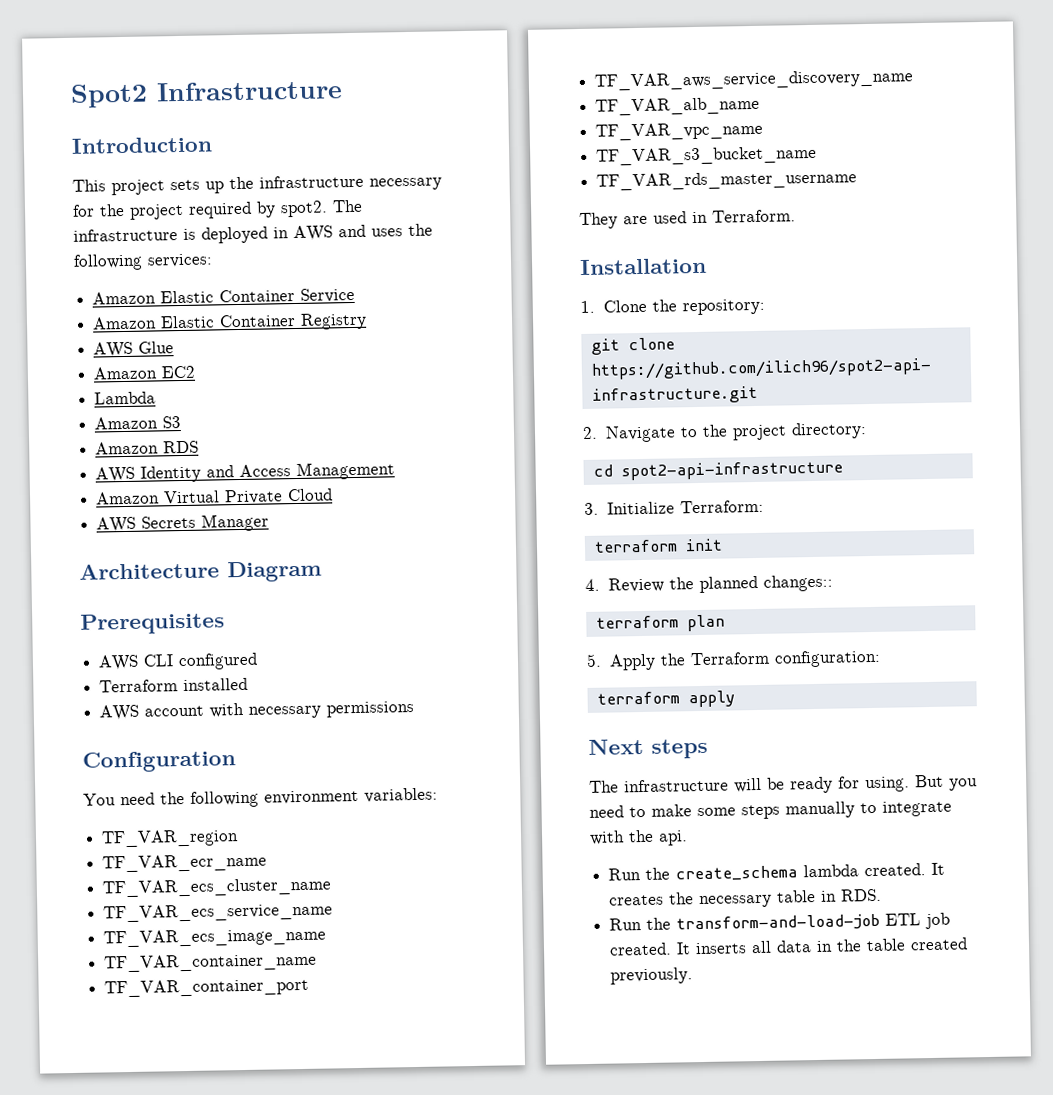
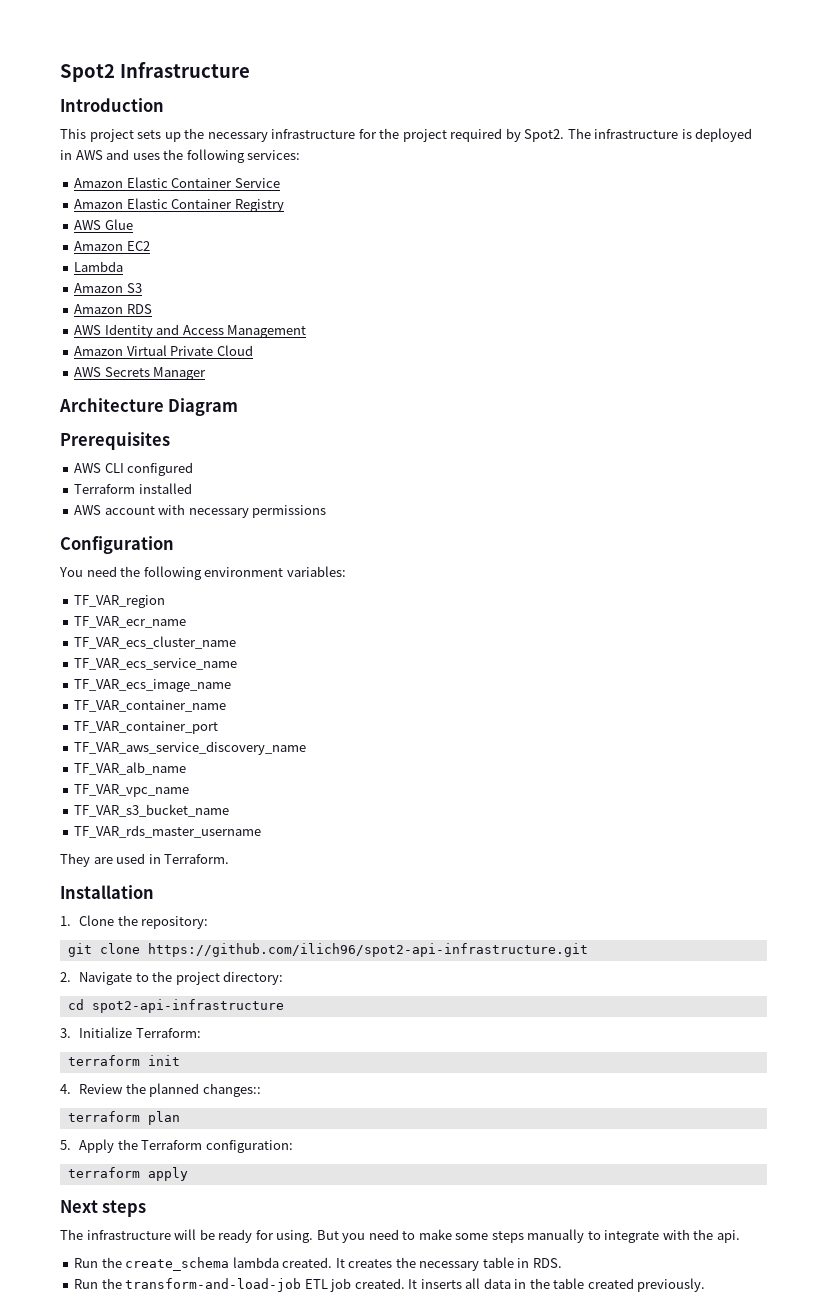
[259,174,442,191] infrastructure necessary -> [207,129,356,142] necessary infrastructure
[280,200,328,218] spot2. -> [524,129,565,142] Spot2.

